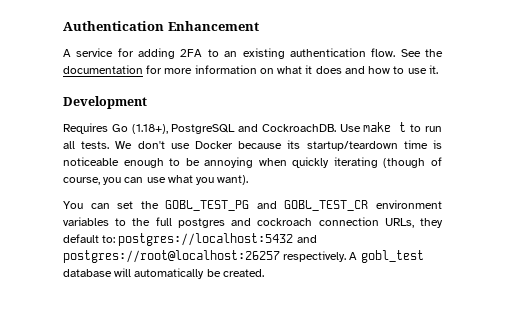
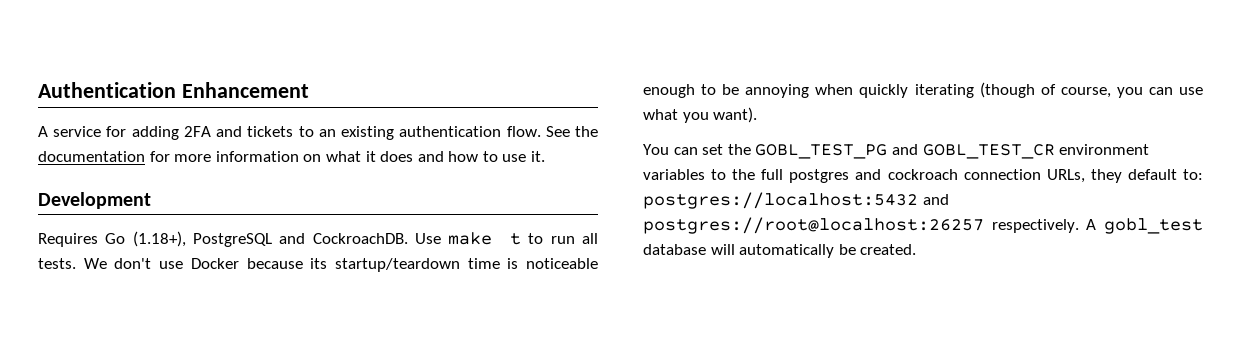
(203, 53) none -> [216,126,294,137] and tickets

